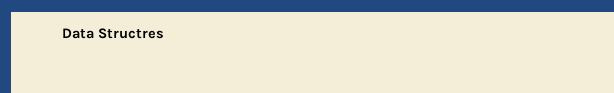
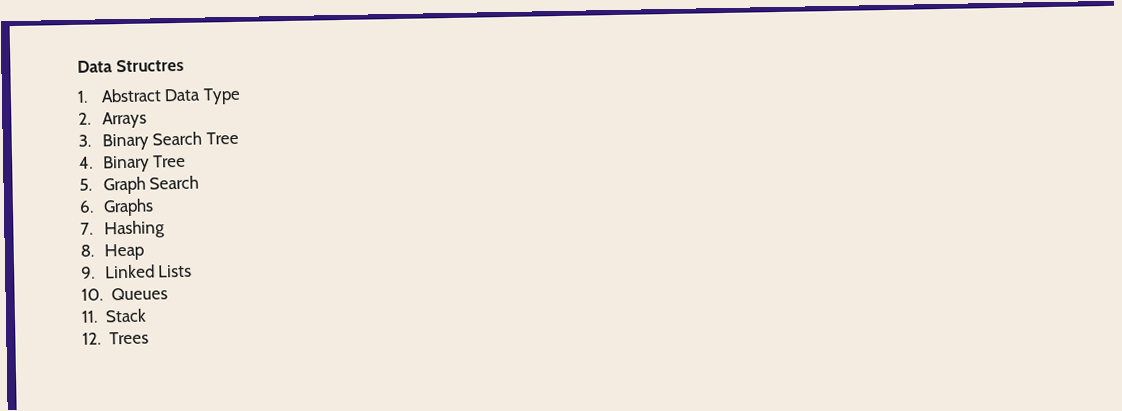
(164, 33) none -> [77,87,241,105] [78,111,147,129] [78,131,239,151] [79,154,187,173] [79,175,200,195] [79,198,154,217] [80,220,165,239] [80,243,144,261] [81,264,193,279] [81,287,168,301] [81,308,147,323] [82,331,149,345] // 1. Abstract Data Type // 2. Arrays // 3. Binary Search Tree // 4. Binary Tree // 5. Graph Search // 6. Graphs // 7. Hashing // 8. Heap // 9. Linked Lists // 10. Queues // 11. Stack // 12. Trees

